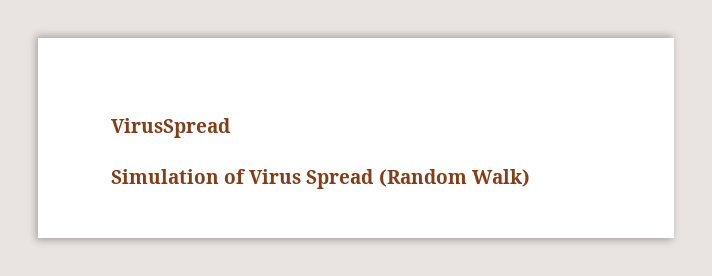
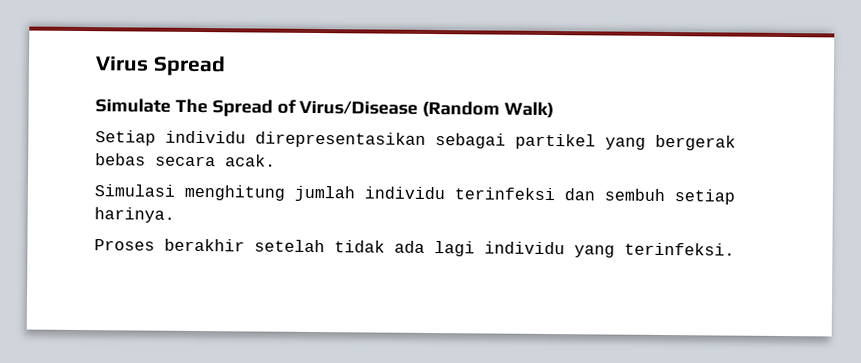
[111,118,231,138] [111,169,247,184] VirusSpread // Simulation of -> (95, 64) none
[378,169,530,187] (Random Walk) -> [95,98,555,119] [95,130,736,151] [95,153,276,167] [94,184,735,205] [94,207,175,223] [94,238,735,258] // Simulate The Spread of Virus/Disease (Random Walk) // Setiap individu direpresentasikan sebagai partikel yang bergerak bebas secara acak. // Simulasi menghitung jumlah individu terinfeksi dan sembuh setiap harinya. // Proses berakhir setelah tidak ada lagi individu yang terinfeksi.

